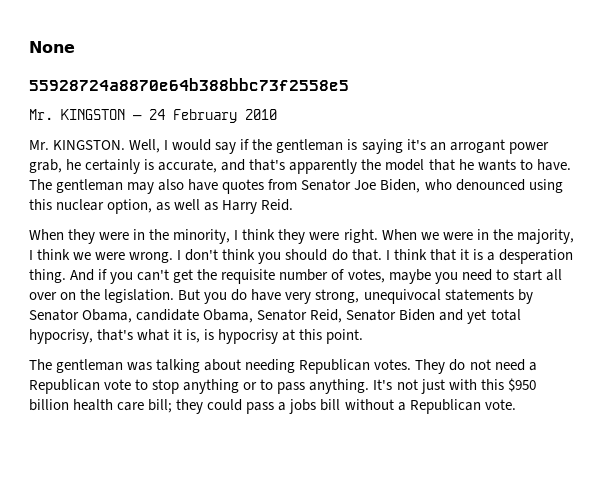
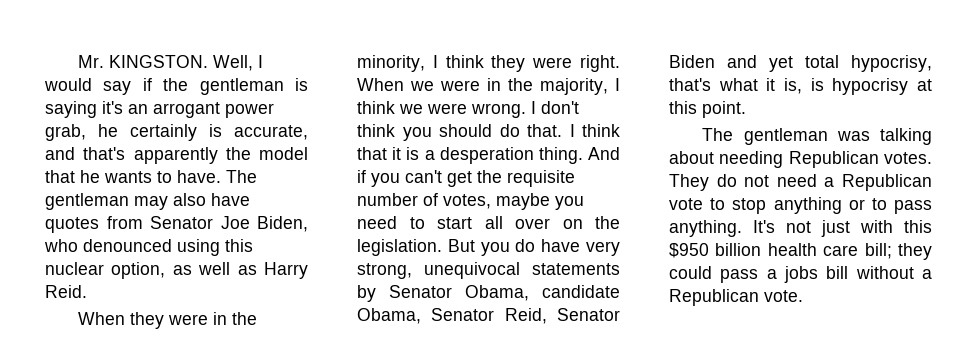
[29,41,75,53] [29,78,349,91] [29,109,277,123] None // 55928724a8870e64b388bbc73f2558e5 // Mr. KINGSTON — 24 February 2010 // -> (78, 61) none

